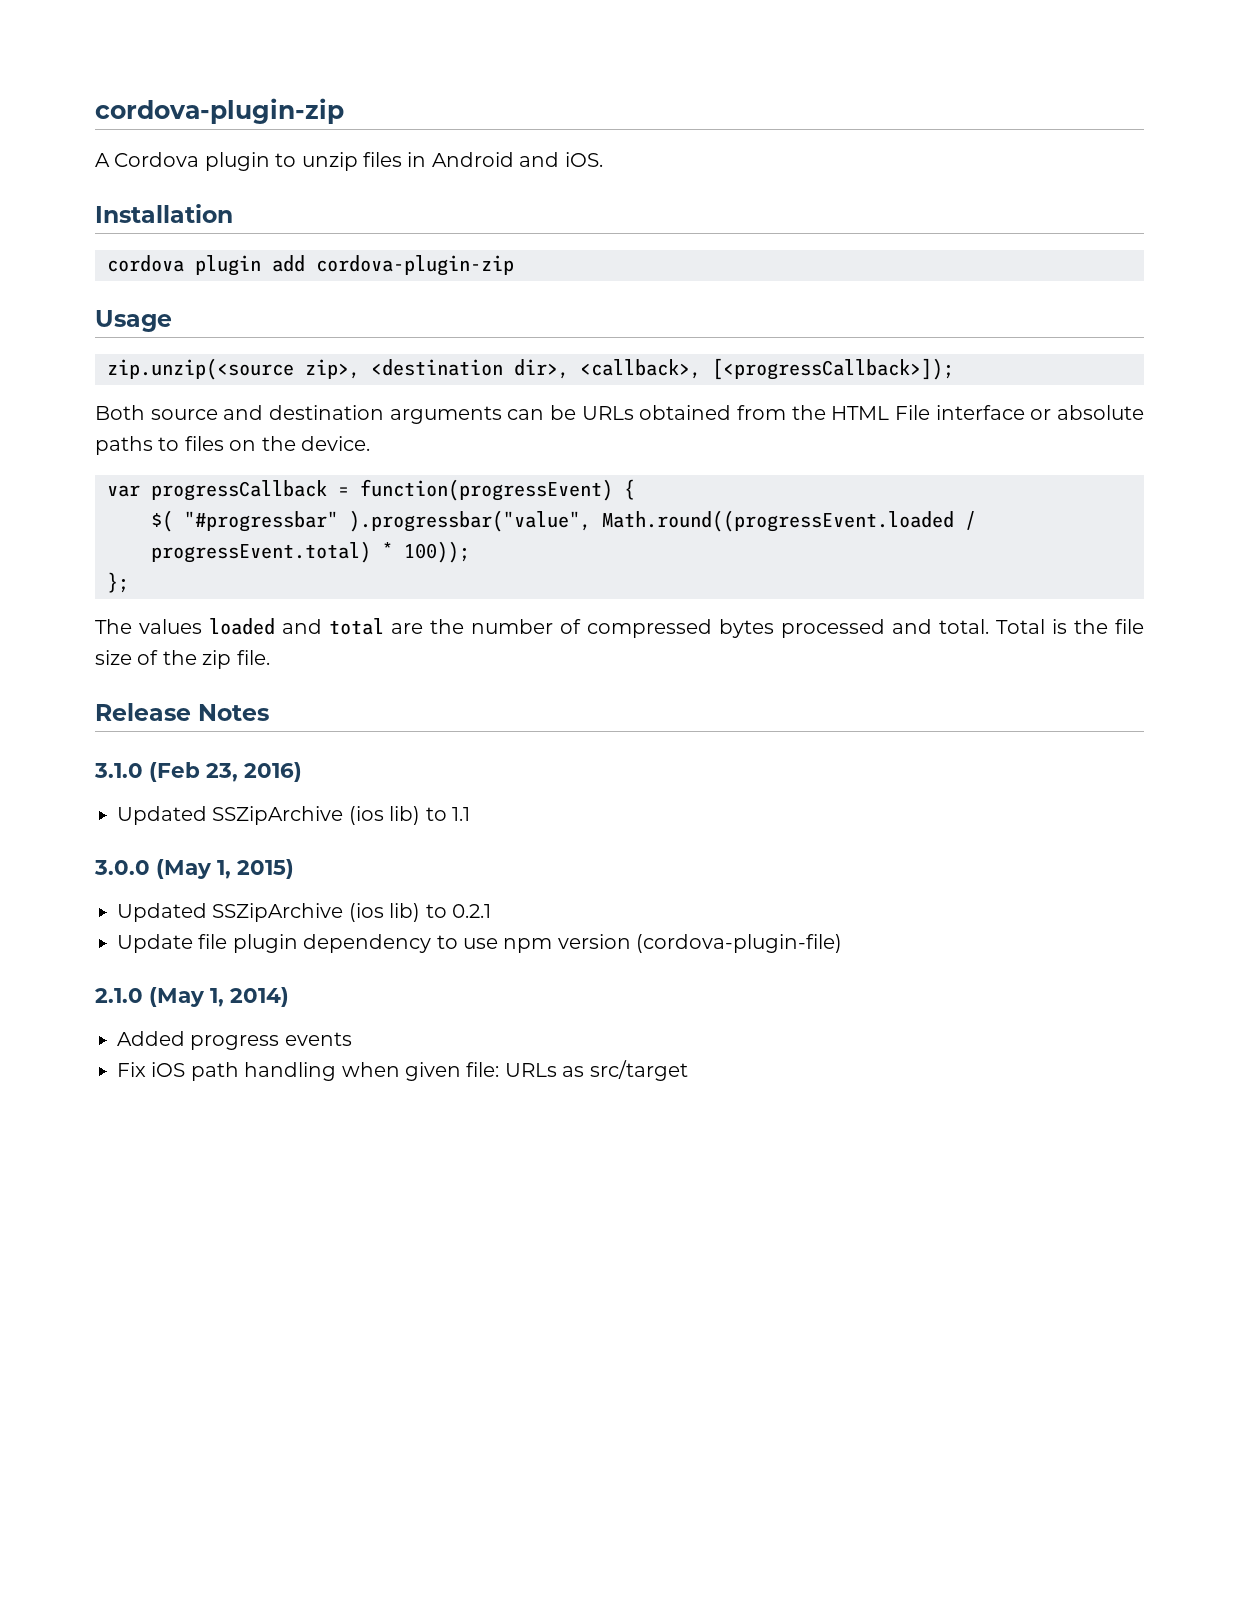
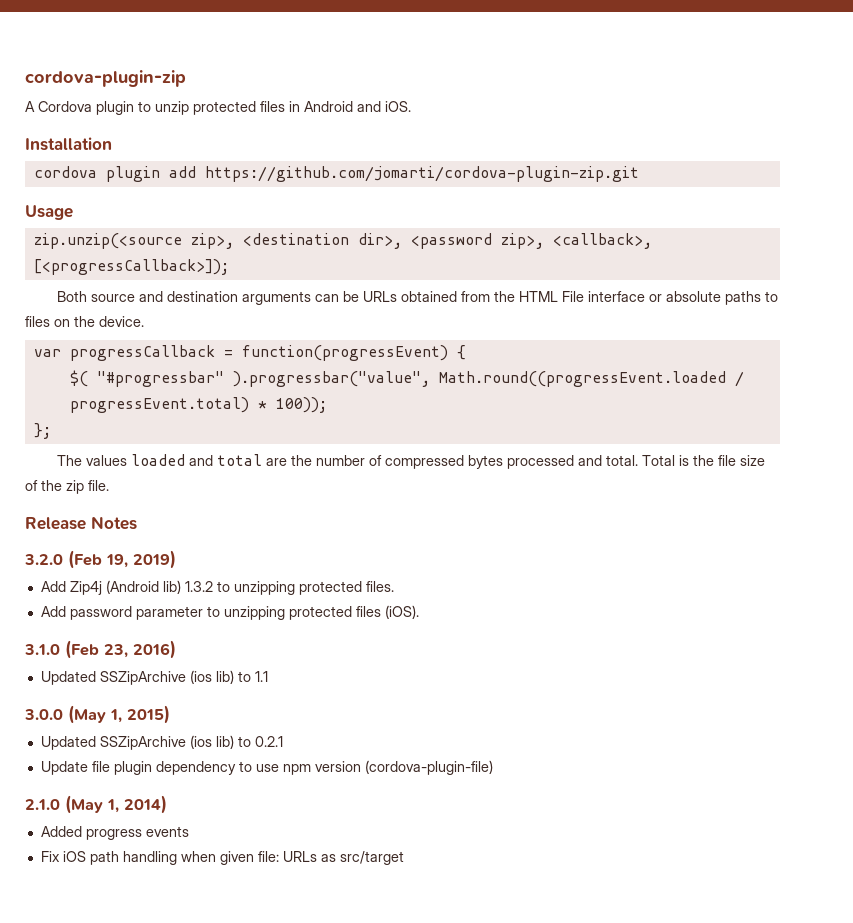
(358, 161) none -> [193,101,256,115] protected
[316,255,514,276] cordova-plugin-zip -> [204,166,639,182] https://github.com/jomarti/cordova-plugin-zip.git
(569, 369) none -> [410,233,544,249] <password zip>,
(269, 712) none -> [24,550,176,569] [40,580,394,595] [40,605,419,620] // 3.2.0 (Feb 19, 2019) // Add Zip4j (Android lib) 1.3.2 to unzipping protected files. // Add password parameter to unzipping protected files (iOS).

